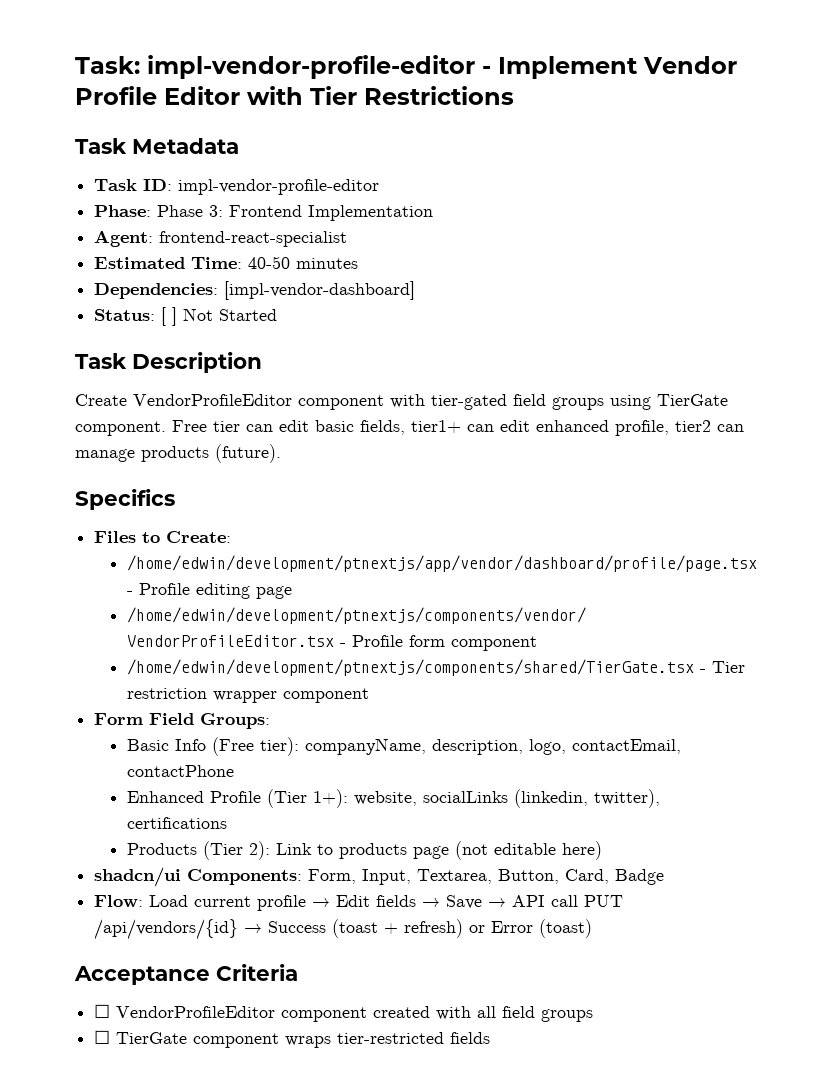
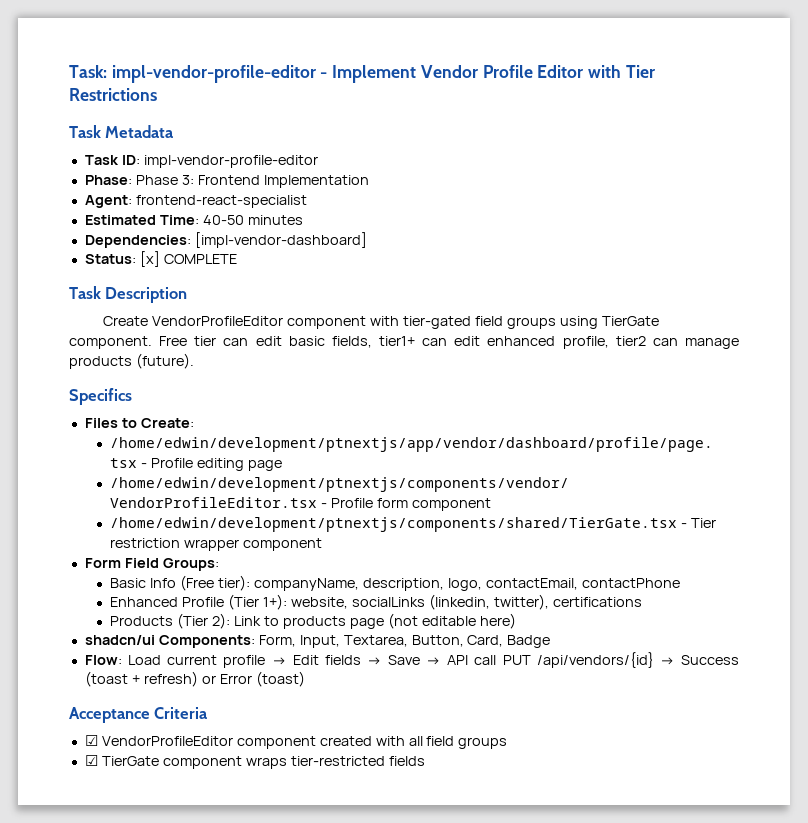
[161,307,278,326] [ ] Not Started -> [139,251,237,267] [x] COMPLETE
[94,1004,111,1018] ☐ -> [84,735,98,746] ☑
[94,1030,111,1044] ☐ -> [84,755,98,766] ☑

